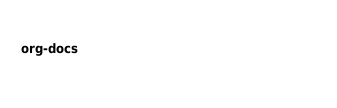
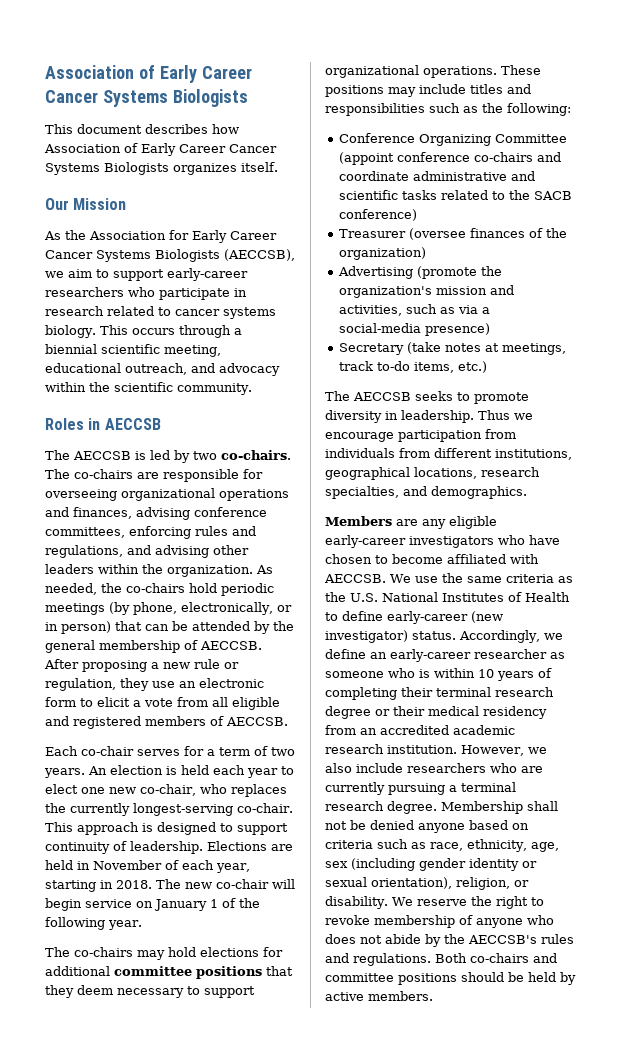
[21,43,78,56] org-docs -> [45,65,252,83] [45,89,248,107] [45,124,239,134] [44,143,277,156] [45,162,278,175] [45,198,127,210] [44,230,277,243] [45,249,295,262] [45,268,248,281] [45,287,247,300] [45,306,276,319] [45,325,242,338] [45,344,221,357] [45,363,280,376] [45,382,252,395] [45,418,161,430] [45,450,291,463] [45,469,263,482] [45,488,289,501] [45,507,267,520] [45,526,256,539] [45,545,249,558] [45,564,273,577] [45,583,274,596] [45,602,292,615] [45,621,294,634] [45,640,262,653] [44,659,239,672] [45,678,264,691] [45,697,280,710] [45,716,288,729] [45,746,295,756] [44,765,294,778] [45,784,287,797] [45,803,293,816] [45,822,288,835] [45,841,293,854] [45,860,250,873] [45,879,295,892] [45,898,260,911] [45,917,142,930] [45,947,283,960] [45,966,293,979] [45,985,255,998] [325,65,541,78] [325,84,531,97] [325,103,571,116] [338,133,567,146] [338,152,561,165] [338,171,535,181] [338,190,572,200] [338,209,417,221] [338,228,567,240] [338,247,426,260] [337,266,502,279] [338,285,514,298] [338,304,490,316] [338,323,490,336] [338,342,566,355] [338,361,487,373] [325,391,529,404] [325,410,533,423] [325,429,516,442] [325,448,572,460] [325,467,540,480] [325,486,527,499] [325,516,497,529] [325,535,560,548] [325,554,539,564] [324,573,573,583] [325,592,570,602] [325,611,503,624] [325,630,563,643] [325,649,565,662] [325,668,552,681] [325,687,554,700] [325,706,547,719] [325,725,515,735] [325,744,547,756] [325,763,543,773] [325,782,516,795] [325,801,558,814] [325,820,529,833] [325,839,559,852] [325,858,537,871] [325,877,529,890] [325,896,544,909] [325,915,554,928] [325,934,574,947] [325,953,557,966] [325,972,576,985] [325,991,433,1001] Association of Early Career Cancer Systems Biologists // This document describes how Association of Early Career Cancer Systems Biologists organizes itself. // Our Mission // As the Association for Early Career Cancer Systems Biologists (AECCSB), we aim to support early-career researchers who participate in research related to cancer systems biology. This occurs through a biennial scientific meeting, educational outreach, and advocacy within the scientific community. // Roles in AECCSB // The AECCSB is led by two co-chairs. The co-chairs are responsible for overseeing organizational operations and finances, advising conference committees, enforcing rules and regulations, and advising other leaders within the organization. As needed, the co-chairs hold periodic meetings (by phone, electronically, or in person) that can be attended by the general membership of AECCSB. After proposing a new rule or regulation, they use an electronic form to elicit a vote from all eligible and registered members of AECCSB. // Each co-chair serves for a term of two years. An election is held each year to elect one new co-chair, who replaces the currently longest-serving co-chair. This approach is designed to support continuity of leadership. Elections are held in November of each year, starting in 2018. The new co-chair will begin service on January 1 of the following year. // The co-chairs may hold elections for additional committee positions that they deem necessary to support organizational operations. These positions may include titles and responsibilities such as the following: // Conference Organizing Committee (appoint conference co-chairs and coordinate administrative and scientific tasks related to the SACB conference) // Treasurer (oversee finances of the organization) // Advertising (promote the organization's mission and activities, such as via a social-media presence) // Secretary (take notes at meetings, track to-do items, etc.) // The AECCSB seeks to promote diversity in leadership. Thus we encourage participation from individuals from different institutions, geographical locations, research specialties, and demographics. // Members are any eligible early-career investigators who have chosen to become affiliated with AECCSB. We use the same criteria as the U.S. National Institutes of Health to define early-career (new investigator) status. Accordingly, we define an early-career researcher as someone who is within 10 years of completing their terminal research degree or their medical residency from an accredited academic research institution. However, we also include researchers who are currently pursuing a terminal research degree. Membership shall not be denied anyone based on criteria such as race, ethnicity, age, sex (including gender identity or sexual orientation), religion, or disability. We reserve the right to revoke membership of anyone who does not abide by the AECCSB's rules and regulations. Both co-chairs and committee positions should be held by active members.

